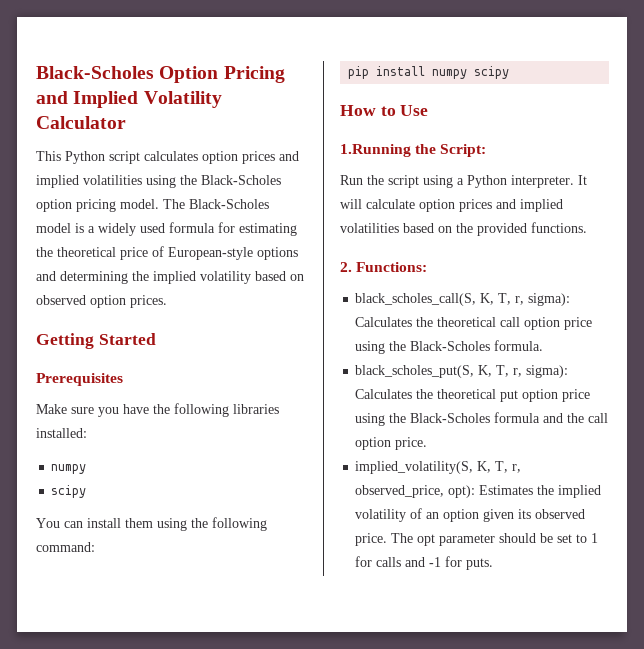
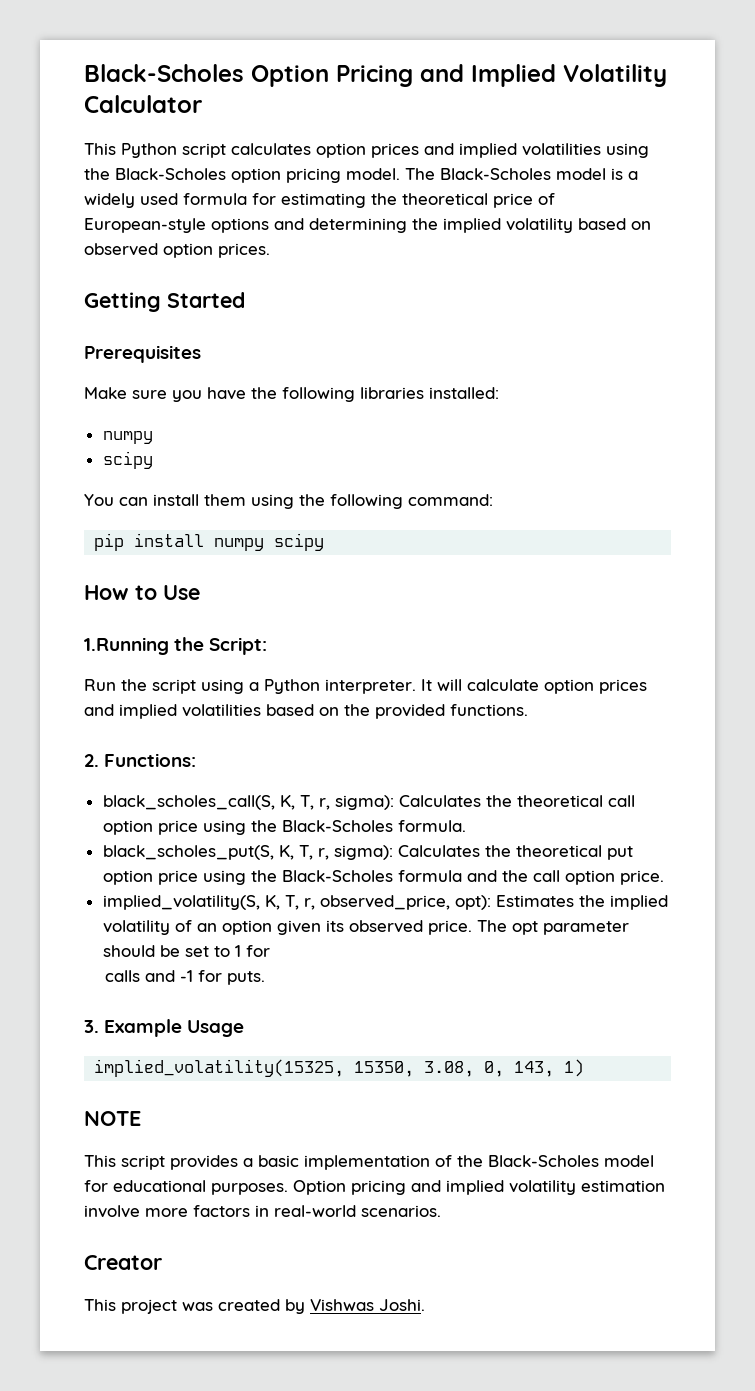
(373, 561) none -> (270, 951) //
(494, 564) none -> [84,1019,245,1037] [94,1059,585,1077] [84,1111,141,1126] [84,1155,654,1170] [84,1180,665,1195] [84,1205,441,1218] [84,1255,162,1270] [84,1299,425,1314] // 3. Example Usage // implied_volatility(15325, 15350, 3.08, 0, 143, 1) // NOTE // This script provides a basic implementation of the Black-Scholes model for educational purposes. Option pricing and implied volatility estimation involve more factors in real-world scenarios. // Creator // This project was created by Vishwas Joshi.

